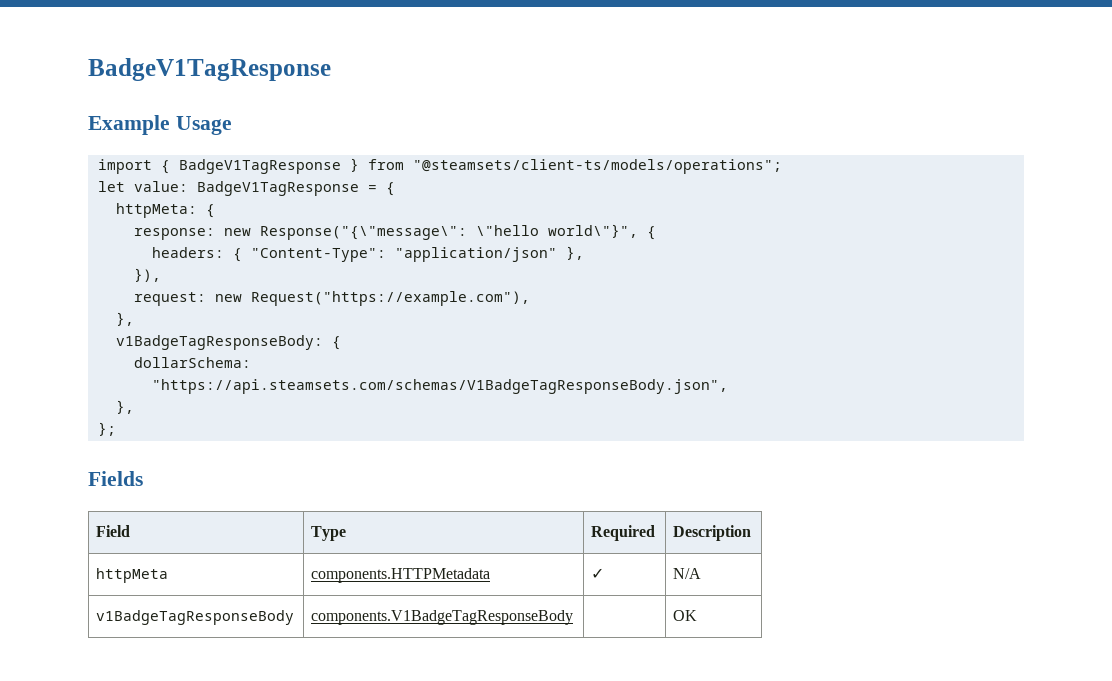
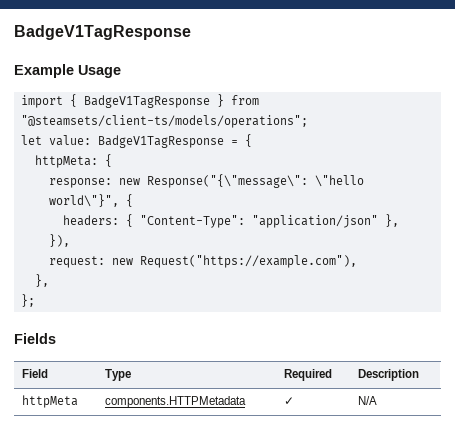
[115,335,341,350] [133,357,251,368] [151,379,728,394] [115,400,134,414] // v1BadgeTagResponseBody: { // dollarSchema: // "https://api.steamsets.com/schemas/V1BadgeTagResponseBody.json", // }, -> (49, 280) none
[96,610,295,625] [311,610,574,625] [673,610,698,621] // v1BadgeTagResponseBody | components.V1BadgeTagResponseBody | | OK -> (378, 400) none

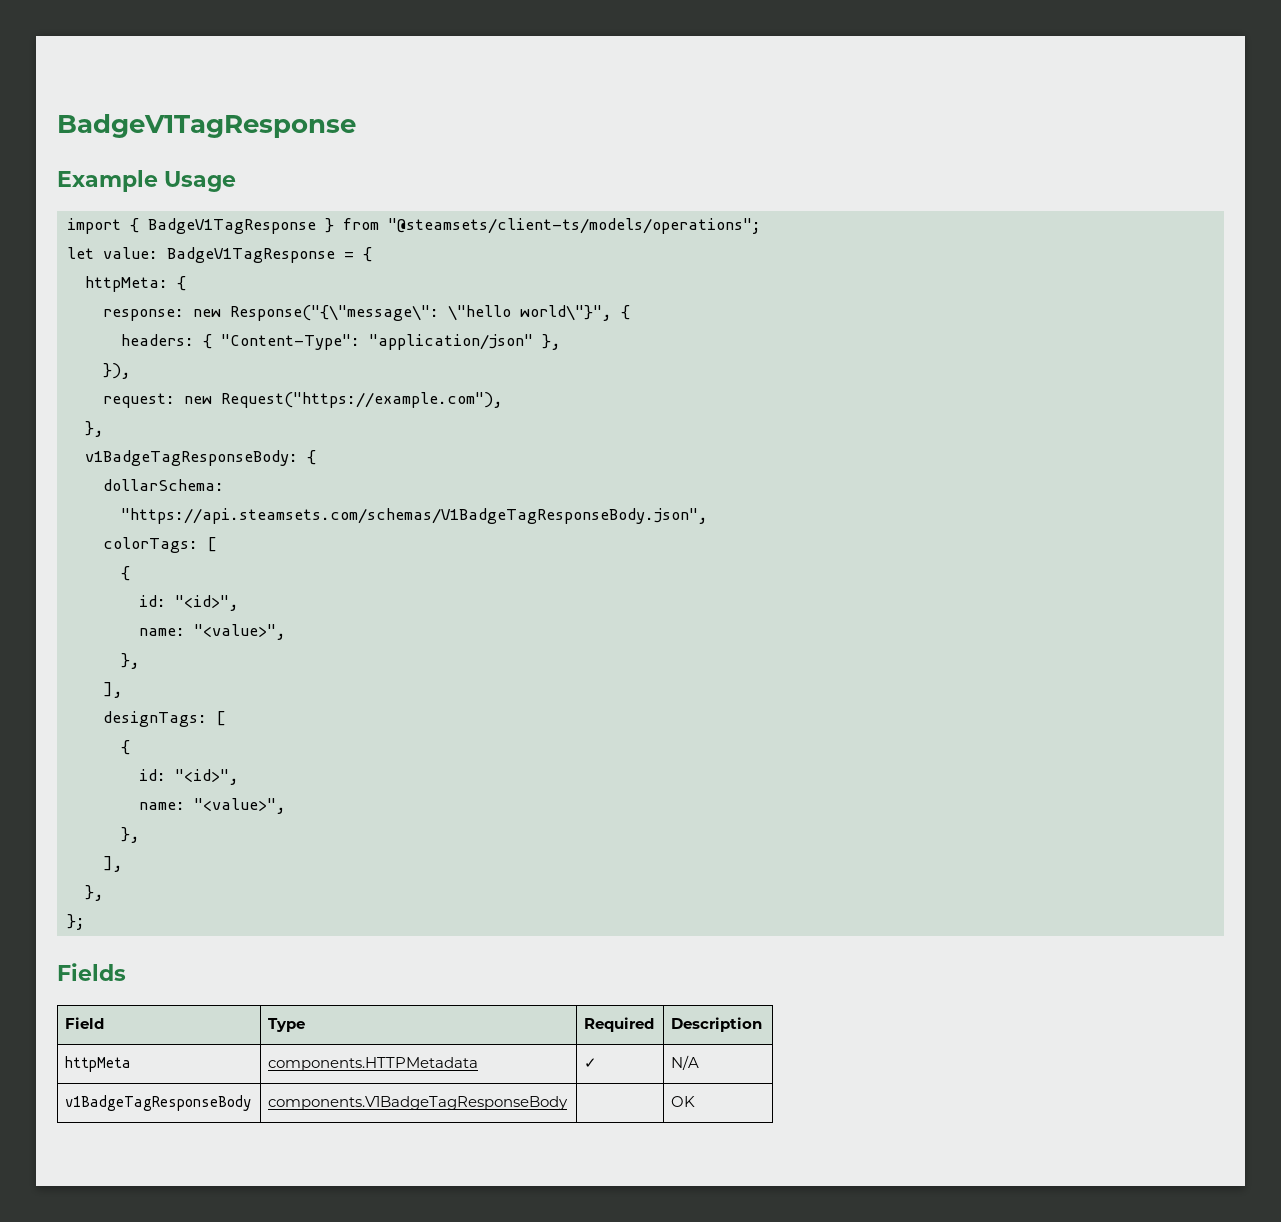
(49, 280) none -> [84,450,316,466] [102,479,224,491] [120,508,708,524] [102,537,217,553] [120,566,130,581] [138,595,239,611] [138,624,286,640] [120,653,140,669] [102,682,123,698] [102,711,226,727] [120,740,130,755] [138,769,239,785] [138,798,286,814] [120,827,140,843] [102,856,123,872] [84,885,104,901] // v1BadgeTagResponseBody: { // dollarSchema: // "https://api.steamsets.com/schemas/V1BadgeTagResponseBody.json", // colorTags: [ // { // id: "<id>", // name: "<value>", // }, // ], // designTags: [ // { // id: "<id>", // name: "<value>", // }, // ], // },
(378, 400) none -> [65,1095,252,1111] [268,1096,569,1110] [671,1096,696,1107] // v1BadgeTagResponseBody | components.V1BadgeTagResponseBody | | OK

